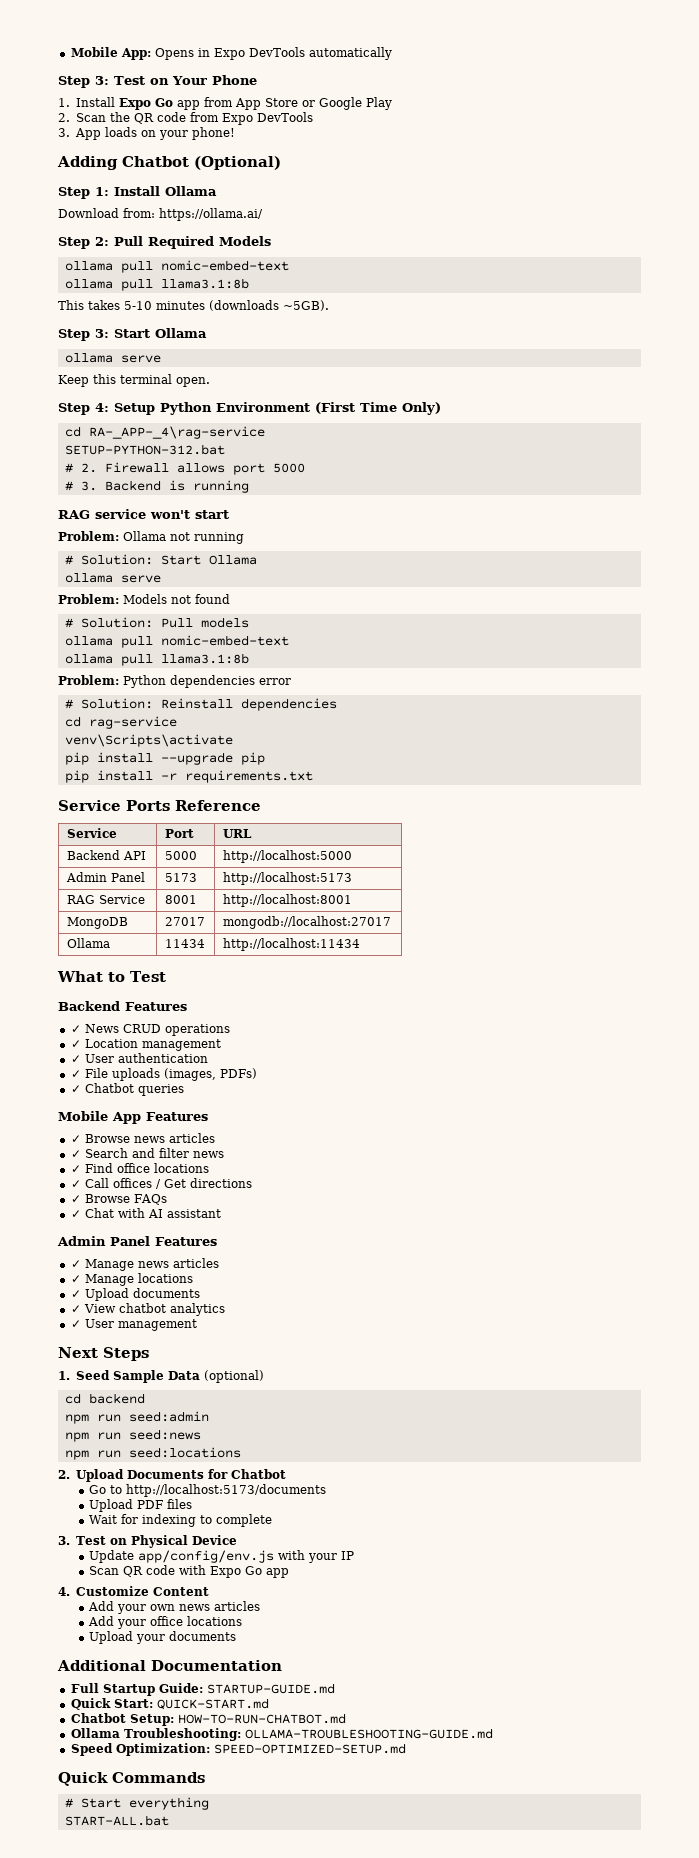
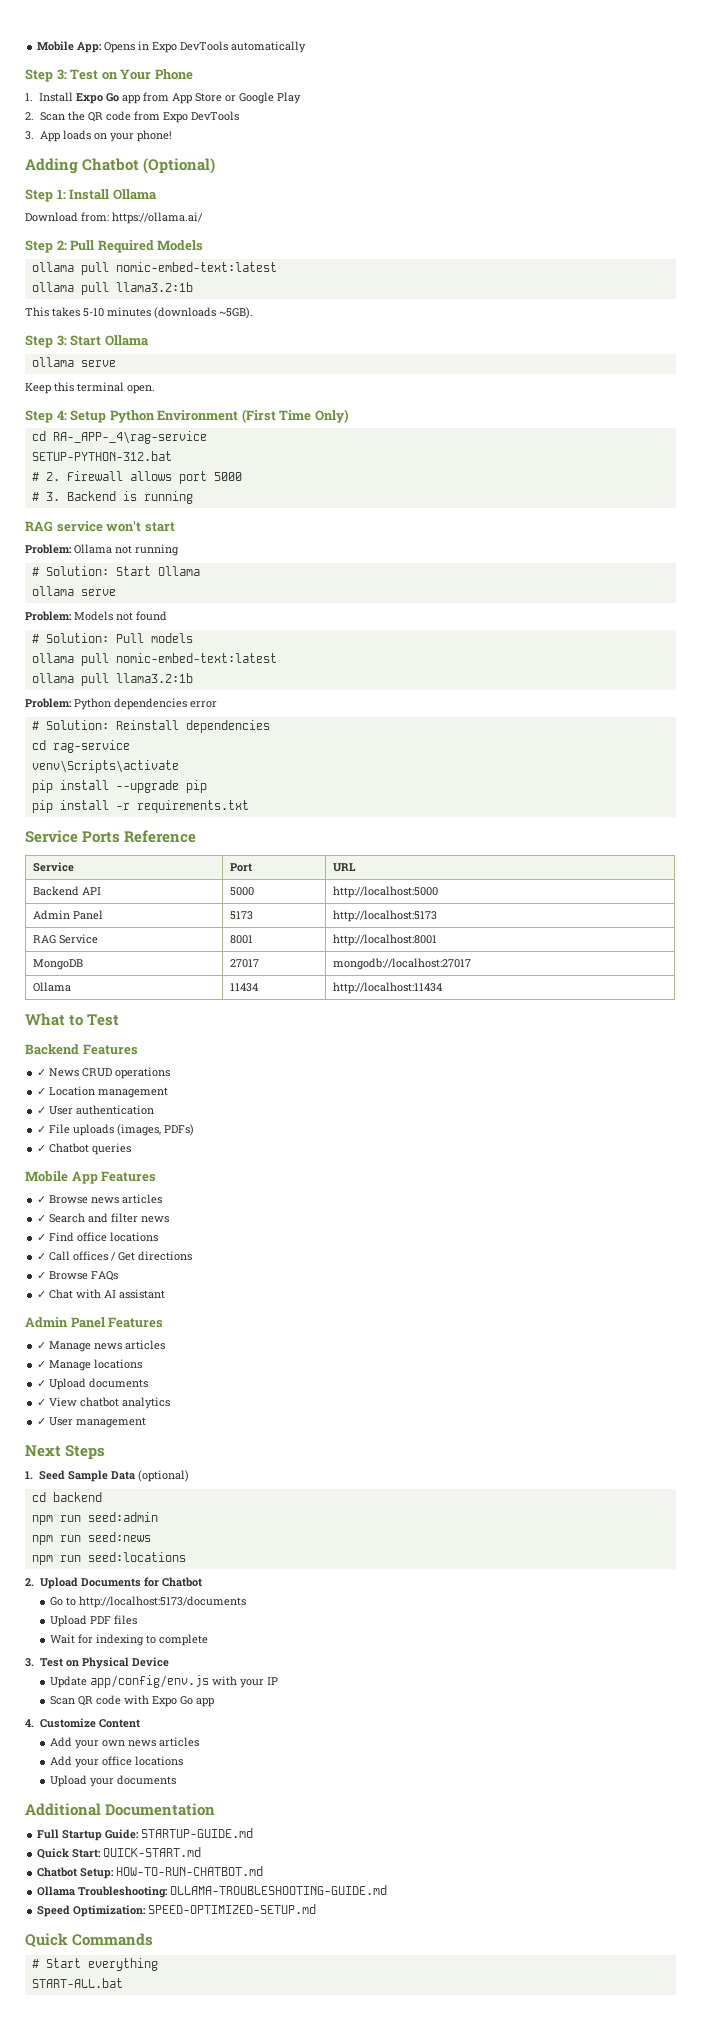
[160,260,289,271] [64,278,249,291] nomic-embed-text // ollama pull llama3.1:8b -> [115,262,277,272] [31,282,193,295] nomic-embed-text:latest // ollama pull llama3.2:1b
[160,635,289,646] [64,653,249,666] nomic-embed-text // ollama pull llama3.1:8b -> [115,653,277,663] [31,673,193,686] nomic-embed-text:latest // ollama pull llama3.2:1b

